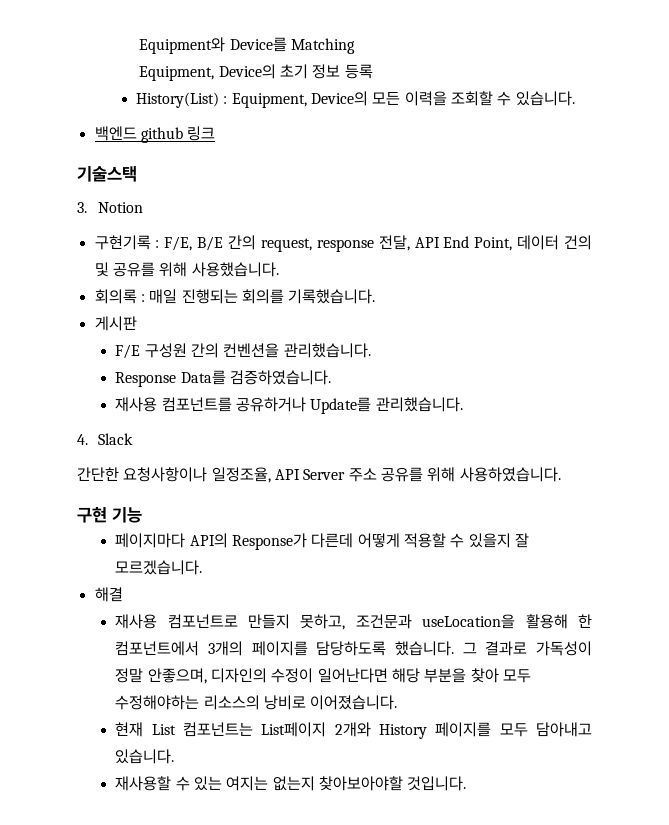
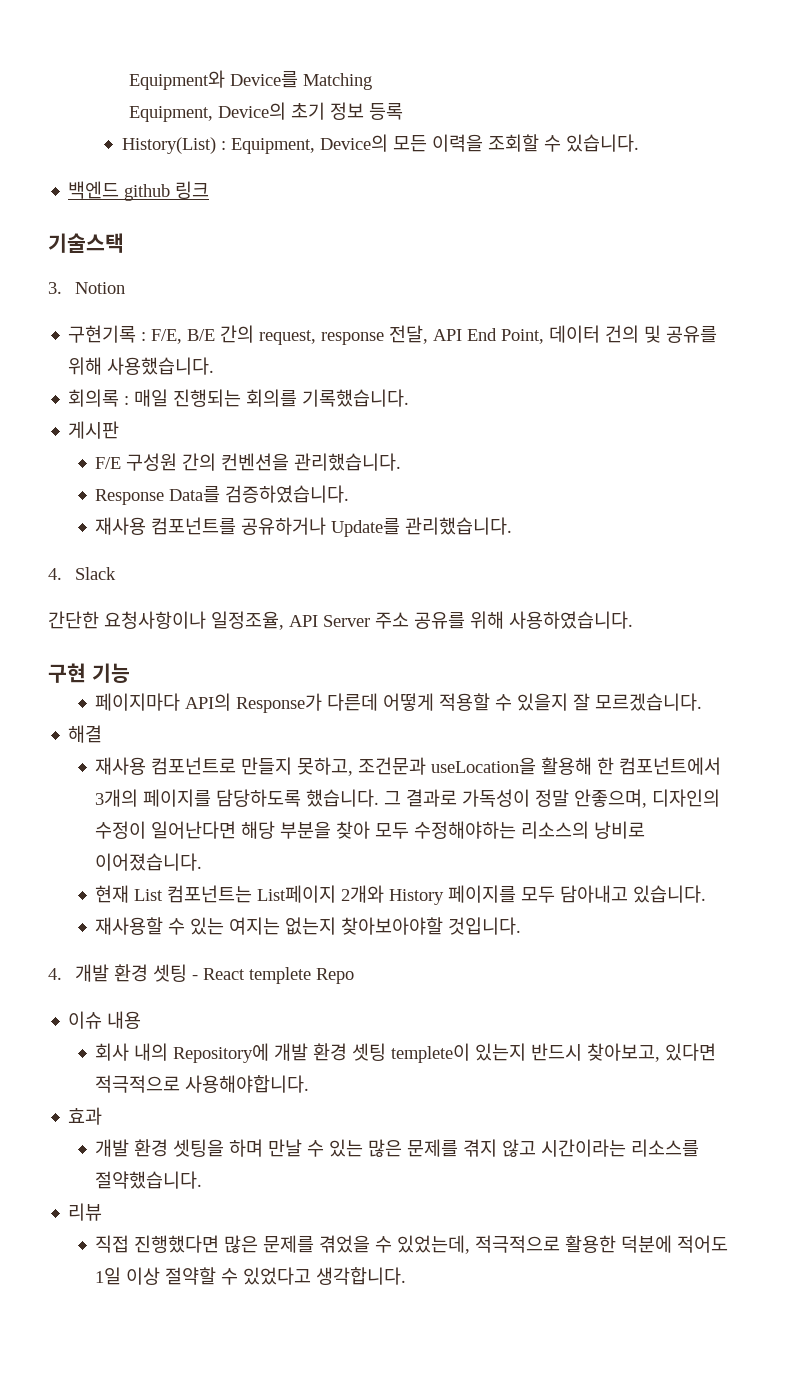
(467, 783) none -> [48,964,354,984] [68,1011,142,1029] [95,1043,717,1063] [95,1075,310,1093] [68,1107,103,1125] [95,1139,700,1157] [95,1171,203,1189] [68,1203,103,1221] [95,1235,729,1254] [95,1267,407,1285] // 4. 개발 환경 셋팅 - React templete Repo // 이슈 내용 // 회사 내의 Repository에 개발 환경 셋팅 templete이 있는지 반드시 찾아보고, 있다면 적극적으로 사용해야합니다. // 효과 // 개발 환경 셋팅을 하며 만날 수 있는 많은 문제를 겪지 않고 시간이라는 리소스를 절약했습니다. // 리뷰 // 직접 진행했다면 많은 문제를 겪었을 수 있었는데, 적극적으로 활용한 덕분에 적어도 1일 이상 절약할 수 있었다고 생각합니다.

